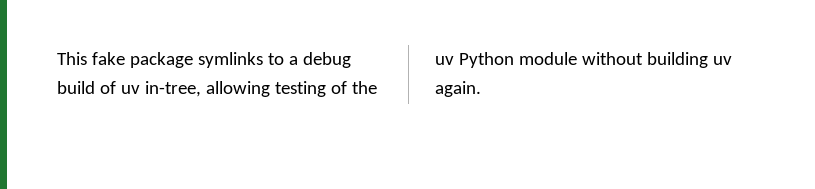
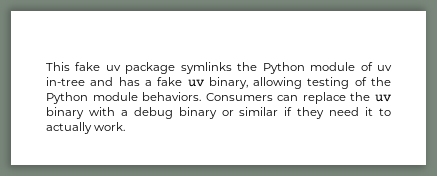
(125, 58) none -> [105,65,121,71] uv
[267,52,351,68] [57,81,201,97] to a debug build of uv in-tree, -> [237,62,393,74] [46,77,248,89] the Python module of uv in-tree and has a fake uv binary,
[435,52,732,68] [435,81,481,97] uv Python module without building uv again. -> [46,92,392,104] [46,107,391,119] [46,122,126,134] Python module behaviors. Consumers can replace the uv binary with a debug binary or similar if they need it to actually work.

